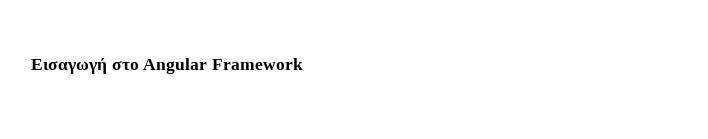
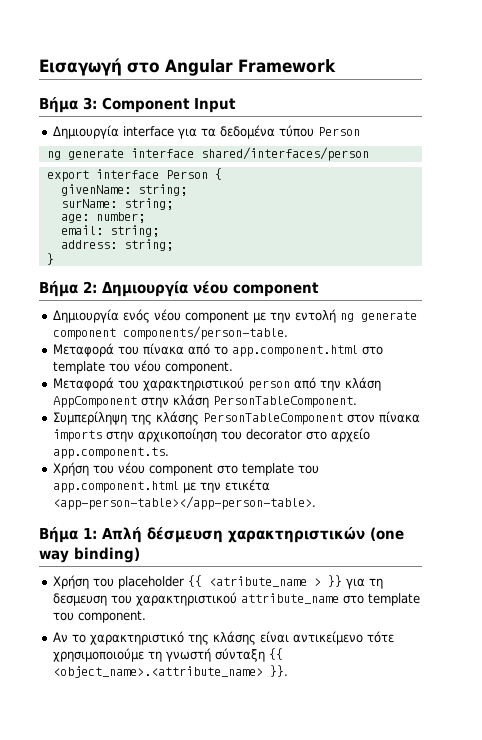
(304, 64) none -> [39,97,236,113] [53,125,361,139] [46,147,369,161] [46,168,222,182] [60,184,187,196] [60,198,173,210] [60,212,145,223] [60,225,159,237] [60,239,173,251] [46,253,54,265] [39,281,319,297] [53,309,418,323] [53,326,289,340] [53,343,384,357] [53,360,234,374] [53,377,382,391] [53,394,358,408] [53,411,421,425] [53,428,371,442] [53,447,170,459] [53,462,320,476] [53,479,271,493] [53,496,317,510] [39,527,404,543] [39,547,140,563] [53,575,384,589] [53,592,421,606] [53,610,147,623] [53,631,395,645] [53,648,284,662] [53,665,289,678] // Βήμα 3: Component Input // Δημιουργία interface για τα δεδομένα τύπου Person // ng generate interface shared/interfaces/person // export interface Person { // givenName: string; // surName: string; // age: number; // email: string; // address: string; // } // Βήμα 2: Δημιουργία νέου component // Δημιουργία ενός νέου component με την εντολή ng generate component components/person-table. // Μεταφορά του πίνακα από το app.component.html στο template του νέου component. // Μεταφορά του χαρακτηριστικού person από την κλάση AppComponent στην κλάση PersonTableComponent. // Συμπερίληψη της κλάσης PersonTableComponent στον πίνακα imports στην αρχικοποίηση του decorator στο αρχείο app.component.ts. // Χρήση του νέου component στο template του app.component.html με την ετικέτα <app-person-table></app-person-table>. // Βήμα 1: Απλή δέσμευση χαρακτηριστικών (one way binding) // Χρήση του placeholder {{ <atribute_name > }} για τη δεσμευση του χαρακτηριστικού attribute_name στο template του component. // Αν το χαρακτηριστικό της κλάσης είναι αντικείμενο τότε χρησιμοποιούμε τη γνωστή σύνταξη {{ <object_name>.<attribute_name> }}.

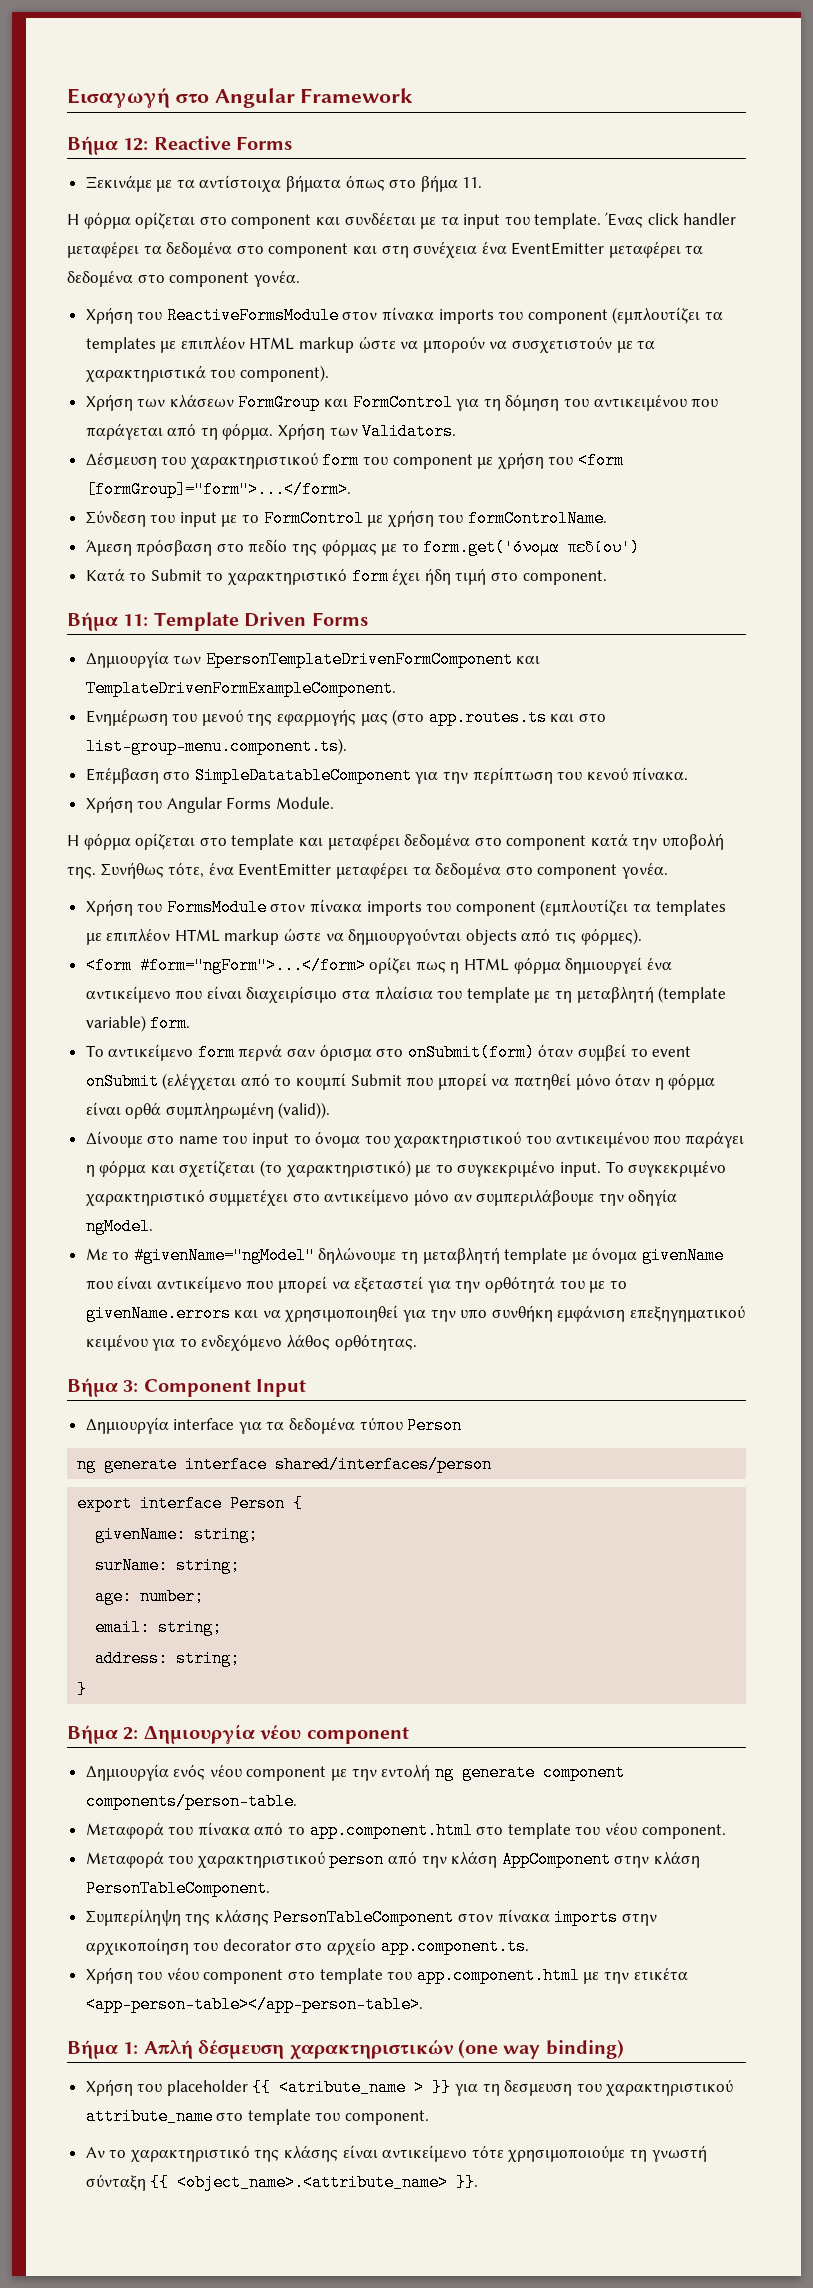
(336, 66) none -> [67,136,293,155] [85,175,483,192] [67,212,737,229] [67,241,704,258] [67,270,300,287] [85,307,724,324] [85,336,656,353] [85,365,329,382] [85,394,719,411] [85,423,457,440] [85,452,625,469] [85,481,351,498] [85,510,608,527] [85,538,641,556] [85,568,607,585] [67,612,368,631] [85,651,541,668] [85,680,396,697] [85,709,607,726] [85,738,347,755] [85,767,689,784] [85,796,335,813] [67,833,725,850] [67,862,668,879] [85,899,726,916] [85,928,642,945] [85,957,672,974] [85,986,727,1003] [85,1015,191,1032] [85,1044,692,1061] [85,1073,716,1090] [85,1102,331,1119] [85,1131,744,1148] [85,1160,727,1177] [85,1189,678,1206] [85,1218,153,1235] [85,1247,725,1264] [85,1276,627,1293] [85,1305,746,1322] [85,1334,417,1351] // Βήμα 12: Reactive Forms // Ξεκινάμε με τα αντίστοιχα βήματα όπως στο βήμα 11. // Η φόρμα ορίζεται στο component και συνδέεται με τα input του template. Ένας click handler μεταφέρει τα δεδομένα στο component και στη συνέχεια ένα EventEmitter μεταφέρει τα δεδομένα στο component γονέα. // Χρήση του ReactiveFormsModule στον πίνακα imports του component (εμπλουτίζει τα templates με επιπλέον HTML markup ώστε να μπορούν να συσχετιστούν με τα χαρακτηριστικά του component). // Χρήση των κλάσεων FormGroup και FormControl για τη δόμηση του αντικειμένου που παράγεται από τη φόρμα. Χρήση των Validators. // Δέσμευση του χαρακτηριστικού form του component με χρήση του <form [formGroup]="form">...</form>. // Σύνδεση του input με το FormControl με χρήση του formControlName. // Άμεση πρόσβαση στο πεδίο της φόρμας με το form.get('όνομα πεδίου') // Κατά το Submit το χαρακτηριστικό form έχει ήδη τιμή στο component. // Βήμα 11: Template Driven Forms // Δημιουργία των EpersonTemplateDrivenFormComponent και TemplateDrivenFormExampleComponent. // Ενημέρωση του μενού της εφαρμογής μας (στο app.routes.ts και στο list-group-menu.component.ts). // Επέμβαση στο SimpleDatatableComponent για την περίπτωση του κενού πίνακα. // Χρήση του Angular Forms Module. // Η φόρμα ορίζεται στο template και μεταφέρει δεδομένα στο component κατά την υποβολή της. Συνήθως τότε, ένα EventEmitter μεταφέρει τα δεδομένα στο component γονέα. // Χρήση του FormsModule στον πίνακα imports του component (εμπλουτίζει τα templates με επιπλέον HTML markup ώστε να δημιουργούνται objects από τις φόρμες). // <form #form="ngForm">...</form> ορίζει πως η HTML φόρμα δημιουργεί ένα αντικείμενο που είναι διαχειρίσιμο στα πλαίσια του template με τη μεταβλητή (template variable) form. // Το αντικείμενο form περνά σαν όρισμα στο onSubmit(form) όταν συμβεί το event onSubmit (ελέγχεται από το κουμπί Submit που μπορεί να πατηθεί μόνο όταν η φόρμα είναι ορθά συμπληρωμένη (valid)). // Δίνουμε στο name του input το όνομα του χαρακτηριστικού του αντικειμένου που παράγει η φόρμα και σχετίζεται (το χαρακτηριστικό) με το συγκεκριμένο input. Το συγκεκριμένο χαρακτηριστικό συμμετέχει στο αντικείμενο μόνο αν συμπεριλάβουμε την οδηγία ngModel. // Με το #givenName="ngModel" δηλώνουμε τη μεταβλητή template με όνομα givenName που είναι αντικείμενο που μπορεί να εξεταστεί για την ορθότητά του με το givenName.errors και να χρησιμοποιηθεί για την υπο συνθήκη εμφάνιση επεξηγηματικού κειμένου για το ενδεχόμενο λάθος ορθότητας.

